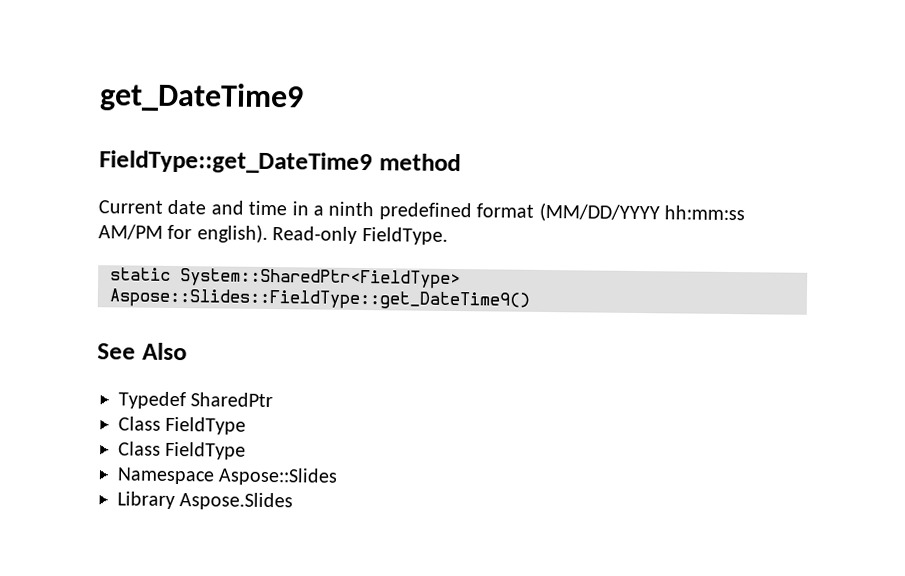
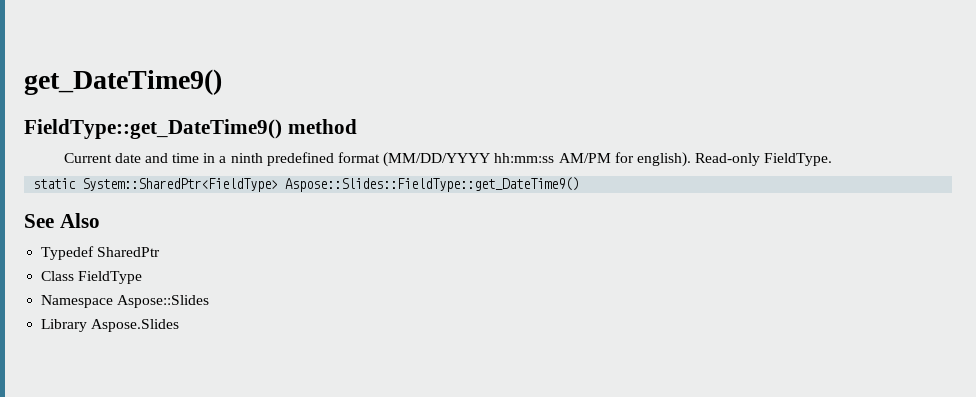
[99,82,304,113] [99,150,373,175] get_DateTime9 // FieldType::get_DateTime9 -> [24,69,222,95] [24,119,282,139] get_DateTime9() // FieldType::get_DateTime9()
[118,441,247,460] // Class FieldType -> (143, 277) none

